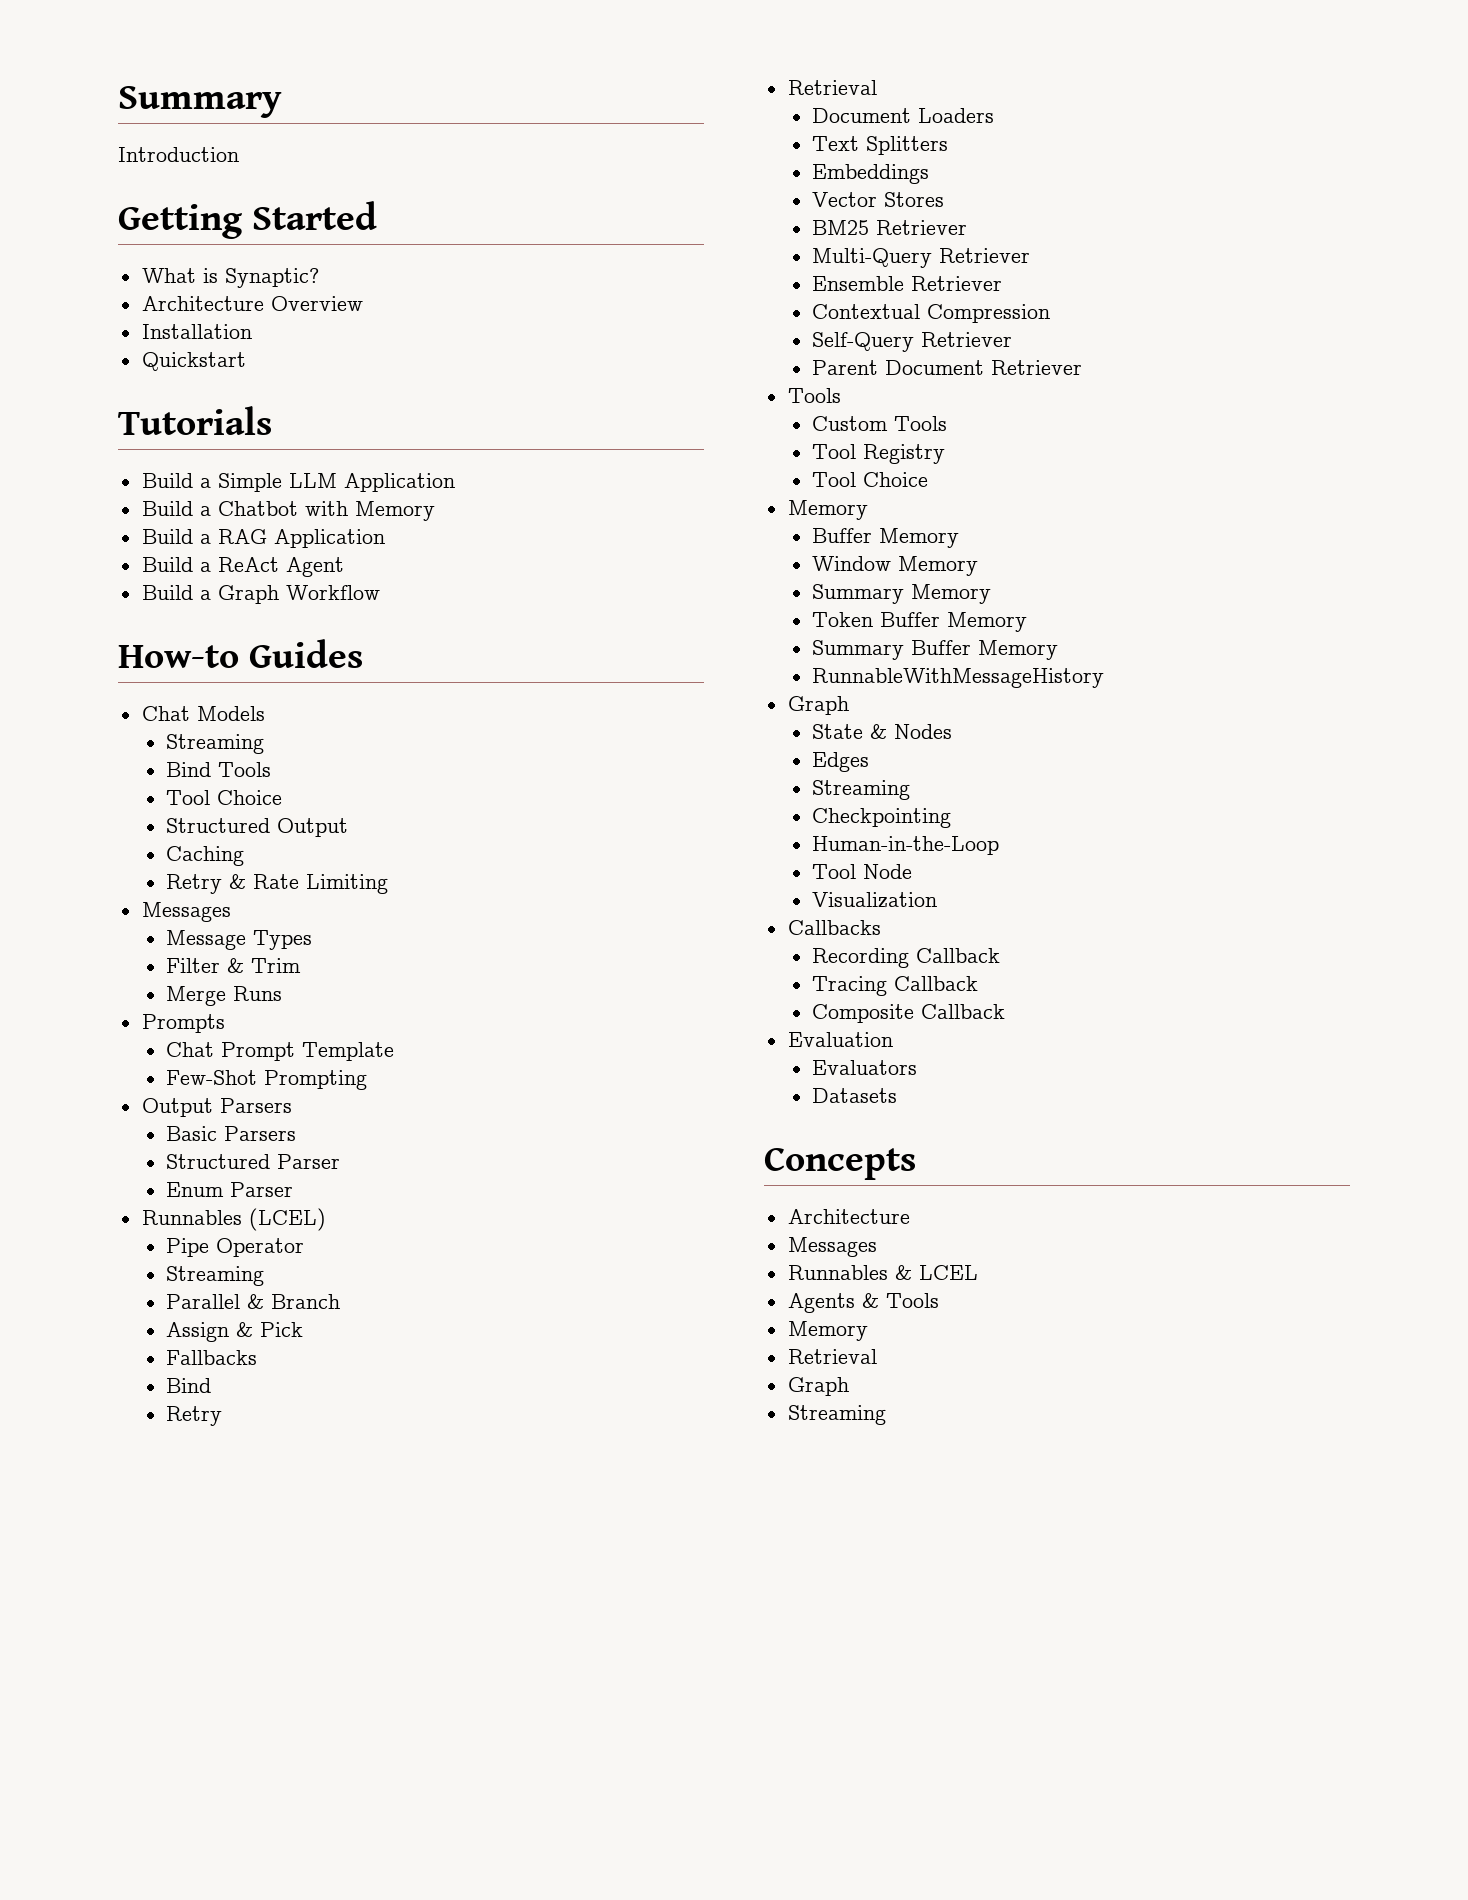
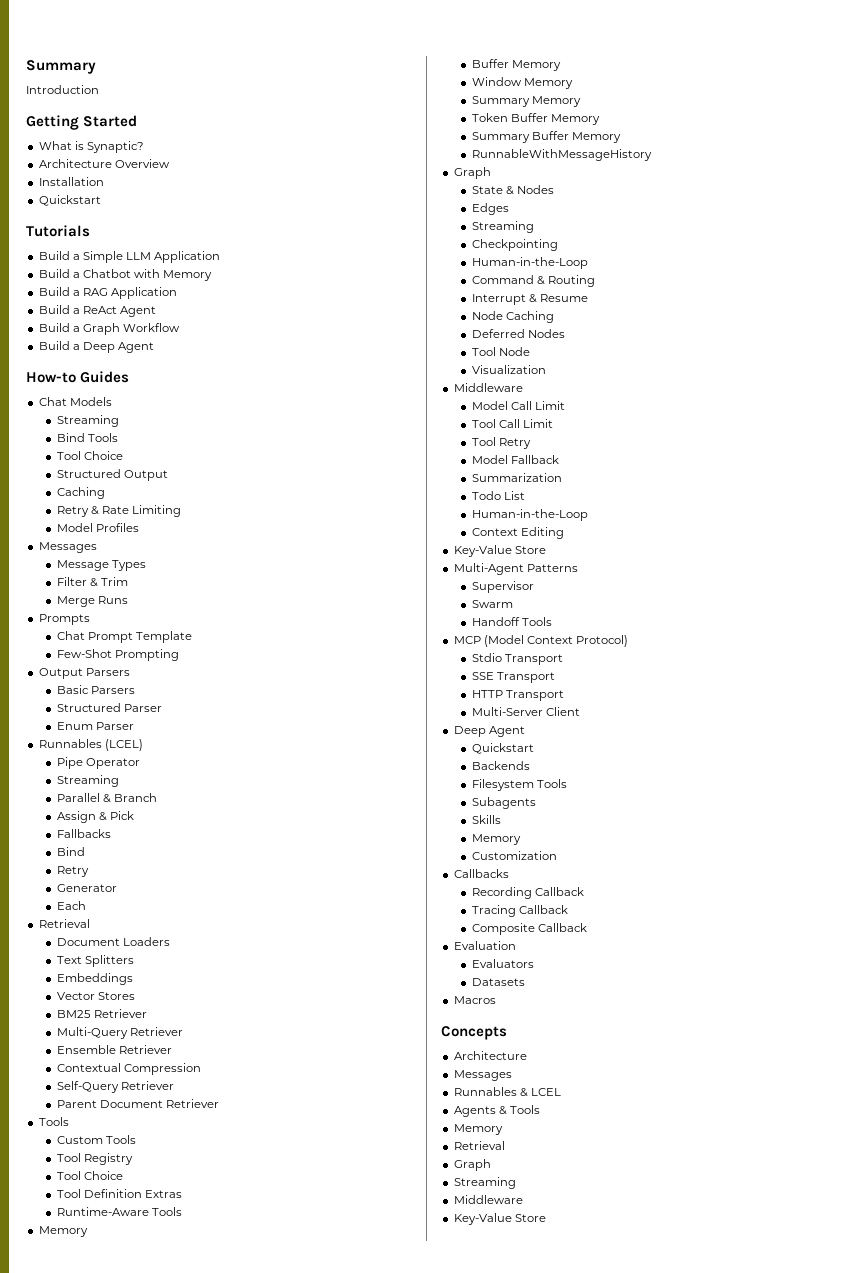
(380, 592) none -> [38,341,154,353] // Build a Deep Agent
(389, 884) none -> [56,523,139,532] // Model Profiles
(223, 1416) none -> [56,884,117,892] [56,901,86,910] // Generator // Each
(929, 479) none -> [56,1189,182,1198] [56,1207,182,1216] // Tool Definition Extras // Runtime-Aware Tools
[812,864,913,879] [812,892,938,908] Tool Node // Visualization -> [471,275,595,287] [471,294,588,305] [471,311,554,323] [471,329,565,338] [471,347,530,356] [471,365,546,374] [453,383,523,392] [471,401,565,410] [471,419,553,428] [471,437,531,449] [471,455,559,464] [471,473,562,482] [471,491,525,500] [471,509,588,521] [471,527,564,539] [453,545,546,557] [453,563,578,575] [471,581,534,593] [471,600,513,608] [471,617,552,626] [453,635,628,647] [471,653,563,665] [471,672,555,683] [471,690,564,701] [471,707,580,716] [453,726,525,737] [471,743,534,754] [471,761,530,770] [471,779,567,791] [471,797,536,809] [471,815,501,824] [471,834,521,845] [471,851,557,860] Command & Routing // Interrupt & Resume // Node Caching // Deferred Nodes // Tool Node // Visualization // Middleware // Model Call Limit // Tool Call Limit // Tool Retry // Model Fallback // Summarization // Todo List // Human-in-the-Loop // Context Editing // Key-Value Store // Multi-Agent Patterns // Supervisor // Swarm // Handoff Tools // MCP (Model Context Protocol) // Stdio Transport // SSE Transport // HTTP Transport // Multi-Server Client // Deep Agent // Quickstart // Backends // Filesystem Tools // Subagents // Skills // Memory // Customization
(898, 1095) none -> [453,996,496,1004] // Macros
(886, 1415) none -> [453,1195,523,1204] [453,1213,546,1225] // Middleware // Key-Value Store

